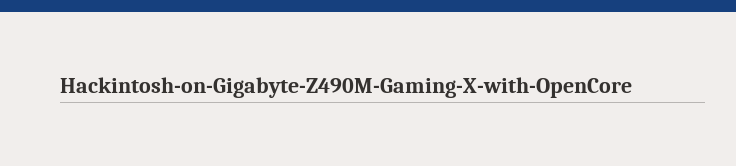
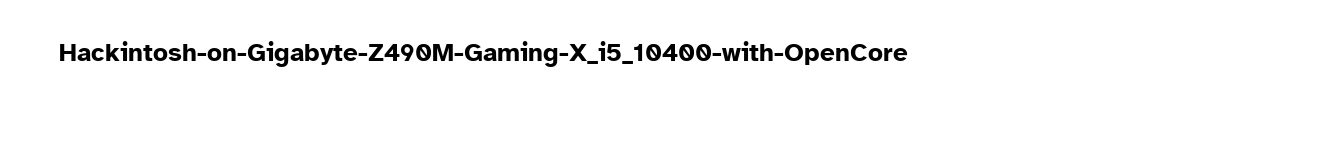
[60,77,632,98] Hackintosh-on-Gigabyte-Z490M-Gaming-X-with-OpenCore -> [59,41,908,67] Hackintosh-on-Gigabyte-Z490M-Gaming-X_i5_10400-with-OpenCore

